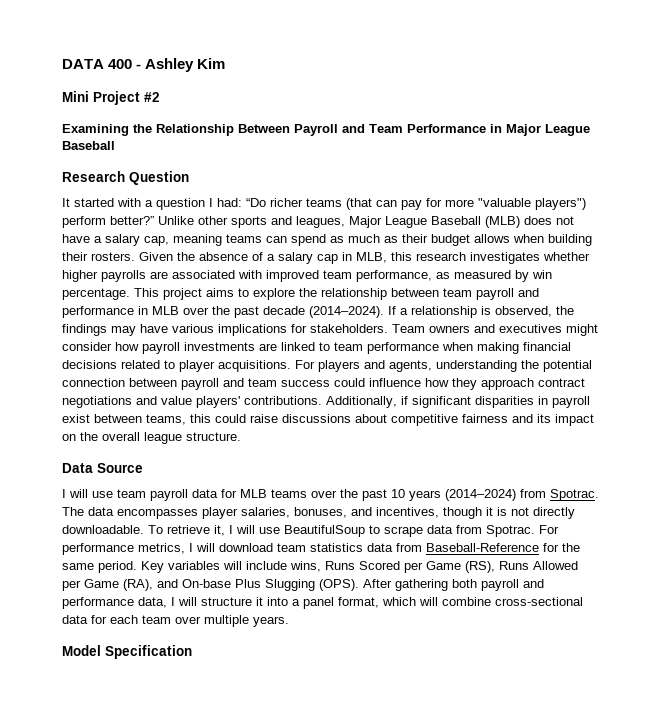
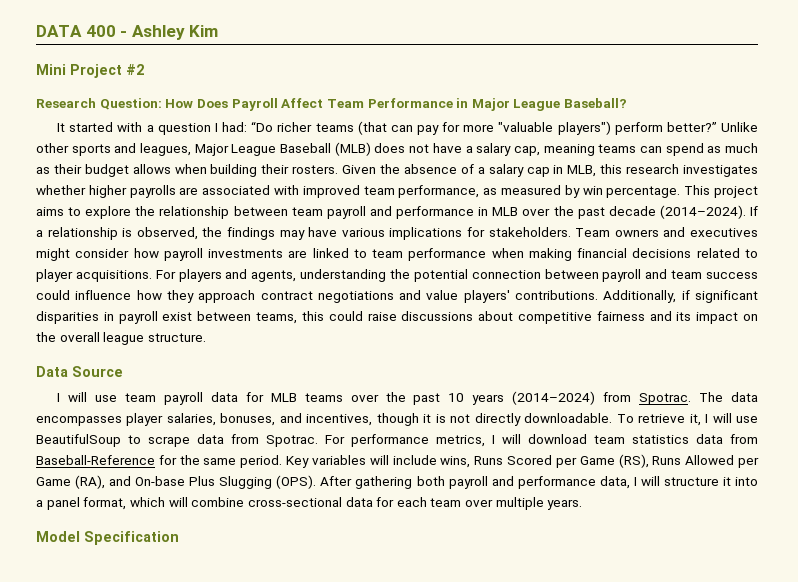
[62,124,365,136] Examining the Relationship Between Payroll and -> [36,98,324,111] Research Question: How Does Payroll Affect
[62,141,115,150] [62,171,189,185] Baseball // Research Question -> [564,98,628,108] Baseball?

